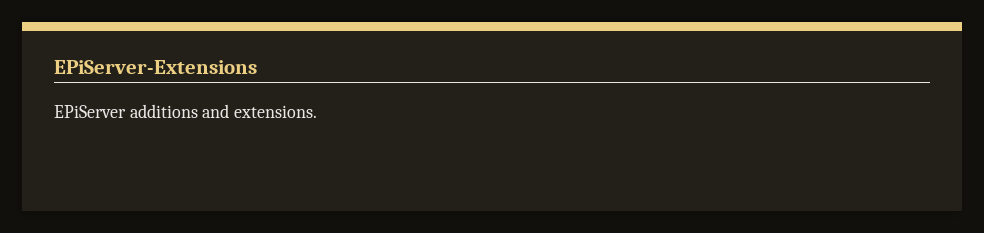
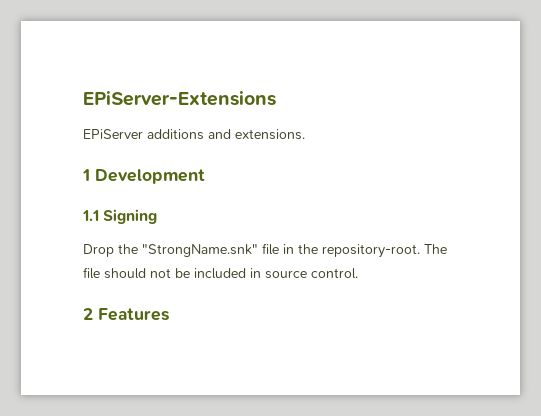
(318, 111) none -> [82,169,205,184] [82,209,158,224] [83,243,447,258] [83,267,358,279] [83,308,169,321] // 1 Development // 1.1 Signing // Drop the "StrongName.snk" file in the repository-root. The file should not be included in source control. // 2 Features

